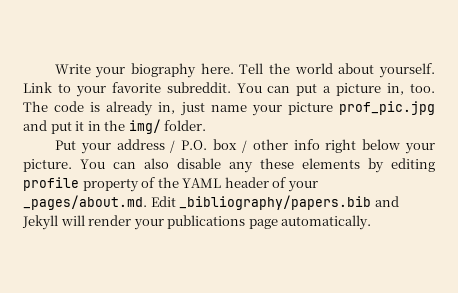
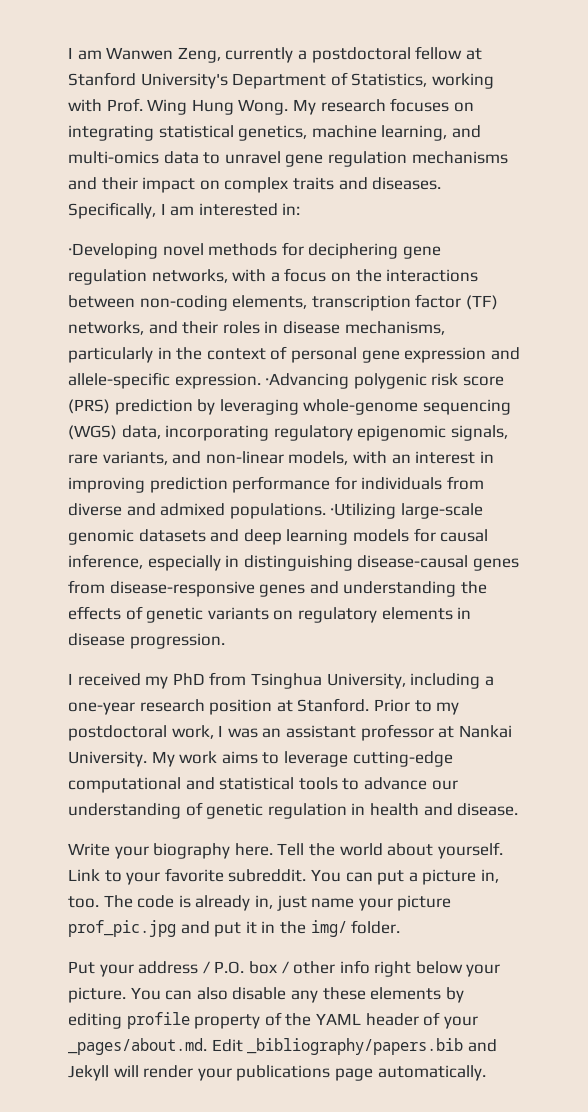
(54, 69) none -> [68,46,482,63] [68,72,494,89] [68,98,474,115] [68,125,481,141] [68,151,508,167] [68,177,442,193] [68,202,301,219] [68,242,441,259] [68,268,479,285] [68,294,498,311] [68,321,445,335] [68,346,520,363] [68,372,504,389] [68,399,511,415] [68,425,508,441] [68,451,494,465] [68,476,484,493] [68,503,483,519] [68,528,489,545] [68,554,519,571] [68,580,487,597] [68,606,472,623] [68,633,225,649] [68,672,494,689] [68,698,460,715] [68,724,512,741] [68,751,453,767] [68,777,458,793] [68,802,519,819] I am Wanwen Zeng, currently a postdoctoral fellow at Stanford University's Department of Statistics, working with Prof. Wing Hung Wong. My research focuses on integrating statistical genetics, machine learning, and multi-omics data to unravel gene regulation mechanisms and their impact on complex traits and diseases. Specifically, I am interested in: // ·Developing novel methods for deciphering gene regulation networks, with a focus on the interactions between non-coding elements, transcription factor (TF) networks, and their roles in disease mechanisms, particularly in the context of personal gene expression and allele-specific expression. ·Advancing polygenic risk score (PRS) prediction by leveraging whole-genome sequencing (WGS) data, incorporating regulatory epigenomic signals, rare variants, and non-linear models, with an interest in improving prediction performance for individuals from diverse and admixed populations. ·Utilizing large-scale genomic datasets and deep learning models for causal inference, especially in distinguishing disease-causal genes from disease-responsive genes and understanding the effects of genetic variants on regulatory elements in disease progression. // I received my PhD from Tsinghua University, including a one-year research position at Stanford. Prior to my postdoctoral work, I was an assistant professor at Nankai University. My work aims to leverage cutting-edge computational and statistical tools to advance our understanding of genetic regulation in health and disease. //

